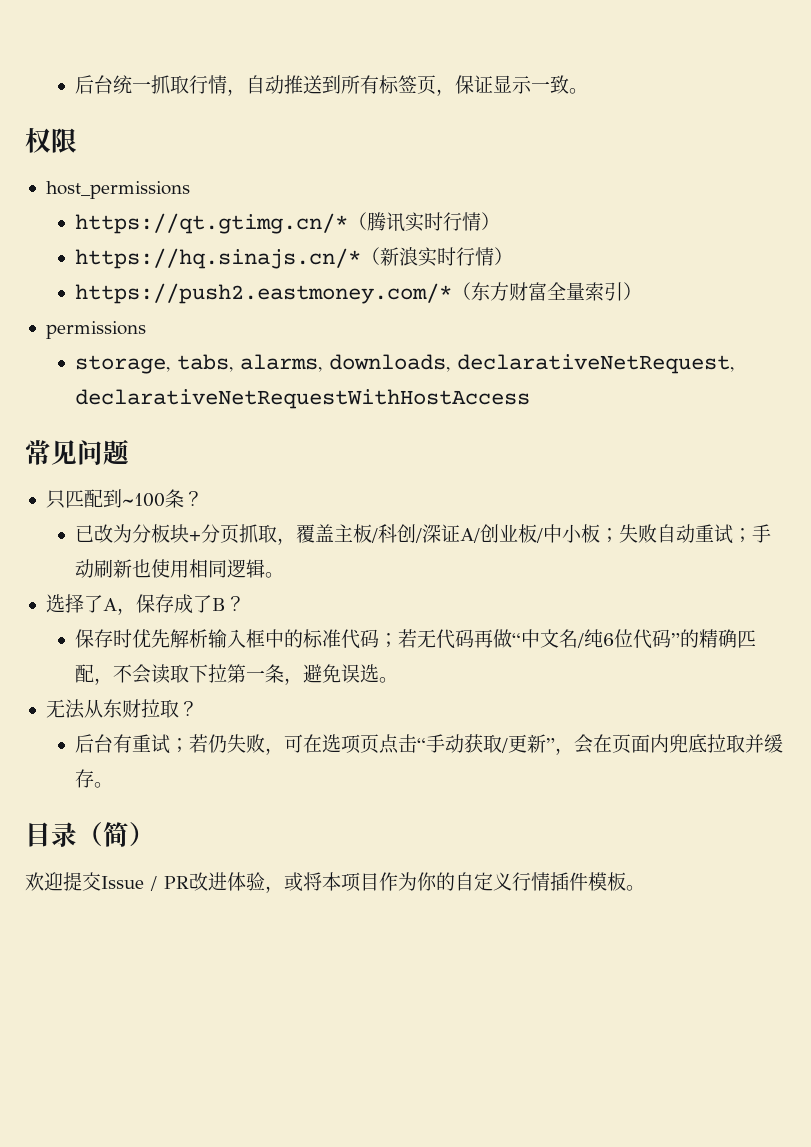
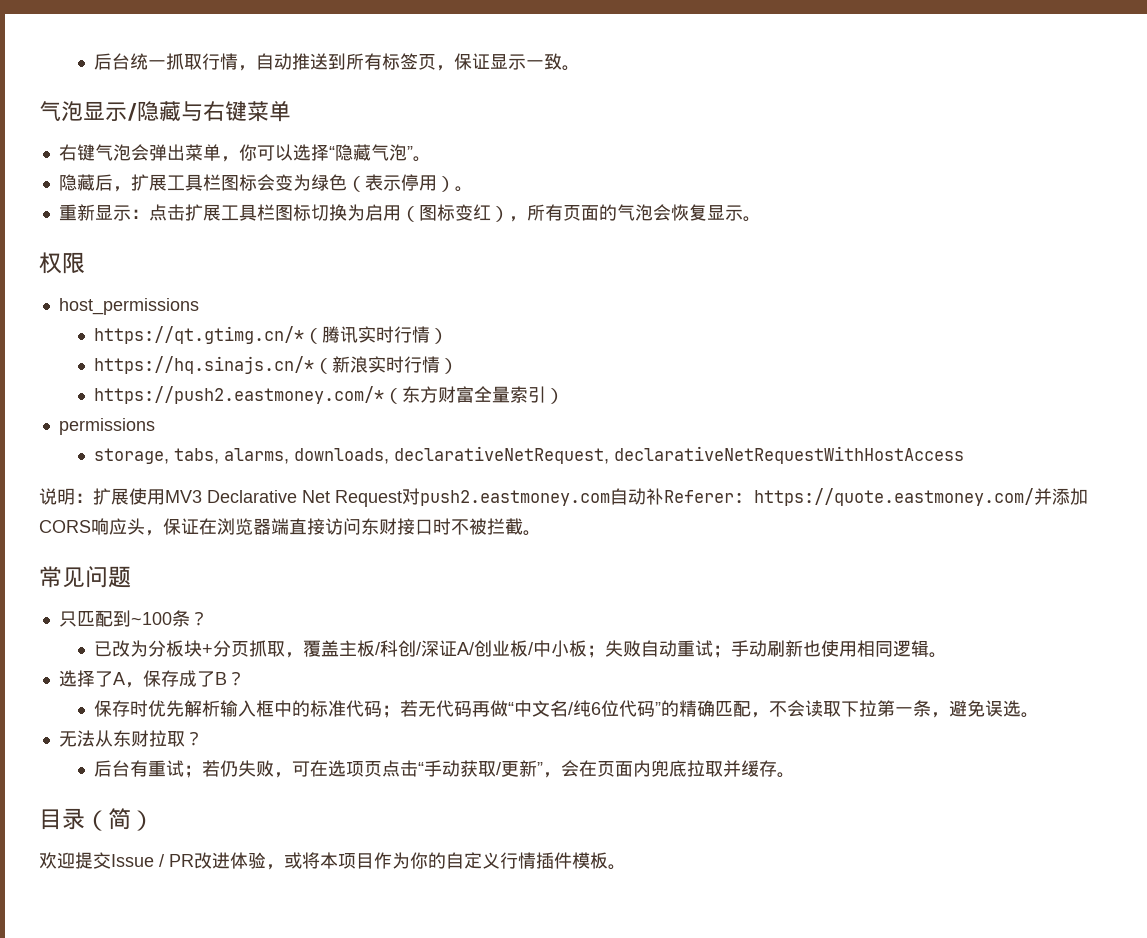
(589, 91) none -> [39,101,291,122] [58,144,431,162] [58,174,473,192] [58,204,761,222] // 气泡显示/隐藏与右键菜单 // 右键气泡会弹出菜单，你可以选择“隐藏气泡”。 // 隐藏后，扩展工具栏图标会变为绿色（表示停用）。 // 重新显示：点击扩展工具栏图标切换为启用（图标变红），所有页面的气泡会恢复显示。
(531, 399) none -> [39,488,1088,507] [39,518,541,536] // 说明：扩展使用MV3 Declarative Net Request对push2.eastmoney.com自动补Referer: https://quote.eastmoney.com/并添加CORS响应头，保证在浏览器端直接访问东财接口时不被拦截。

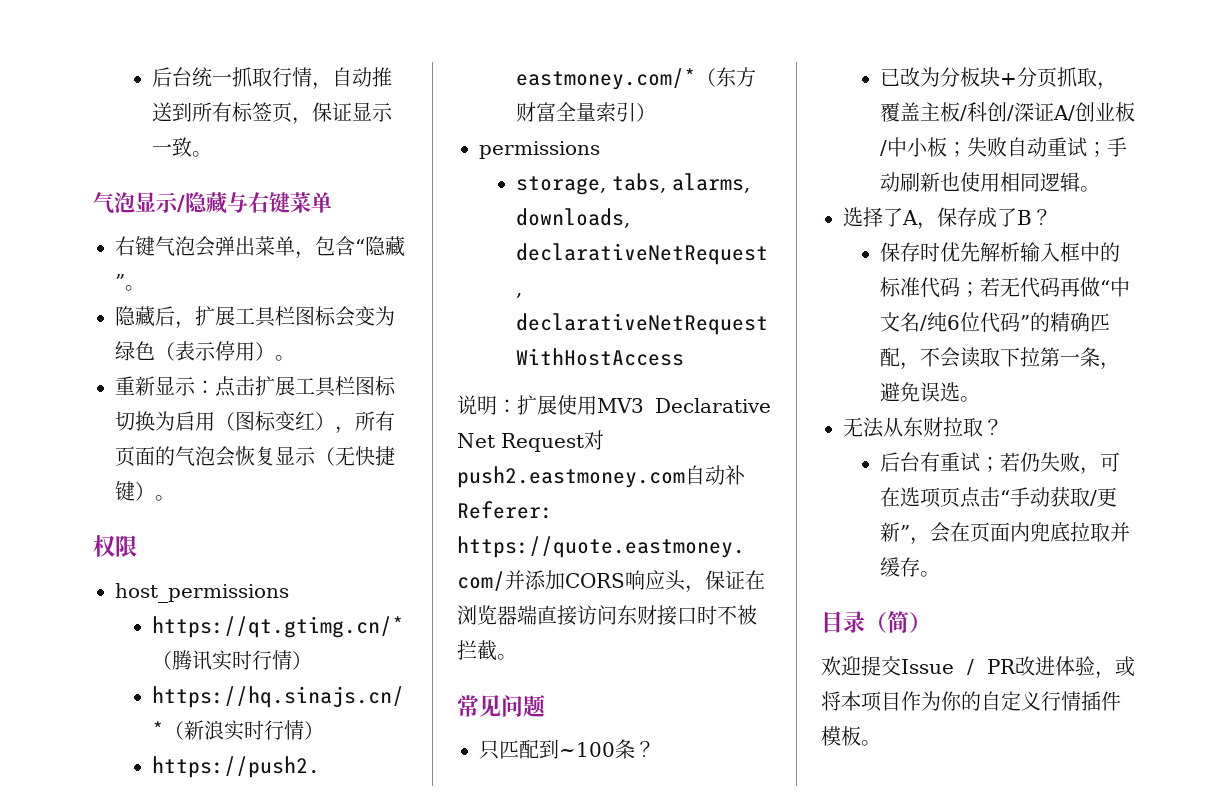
[238,144,329,161] 你可以选择 -> [315,236,355,256] 包含
[370,144,407,161] 气泡 -> (405, 246) none
(743, 213) none -> [315,446,395,466] [115,481,155,501] （无快捷键）

